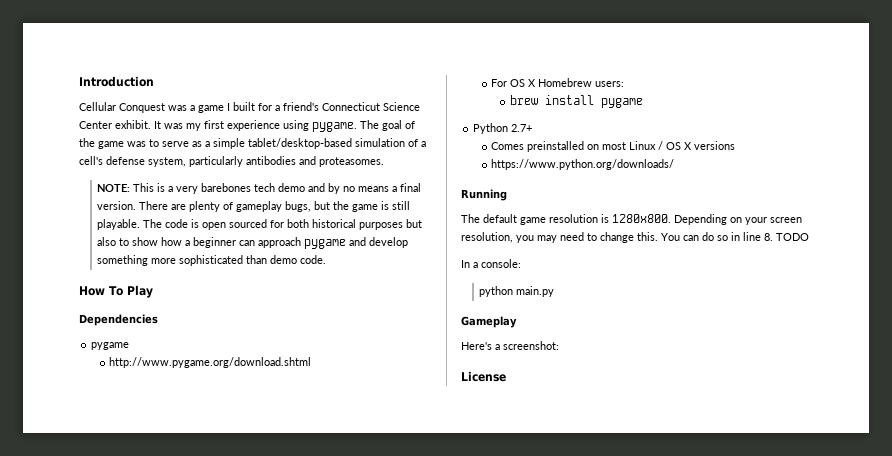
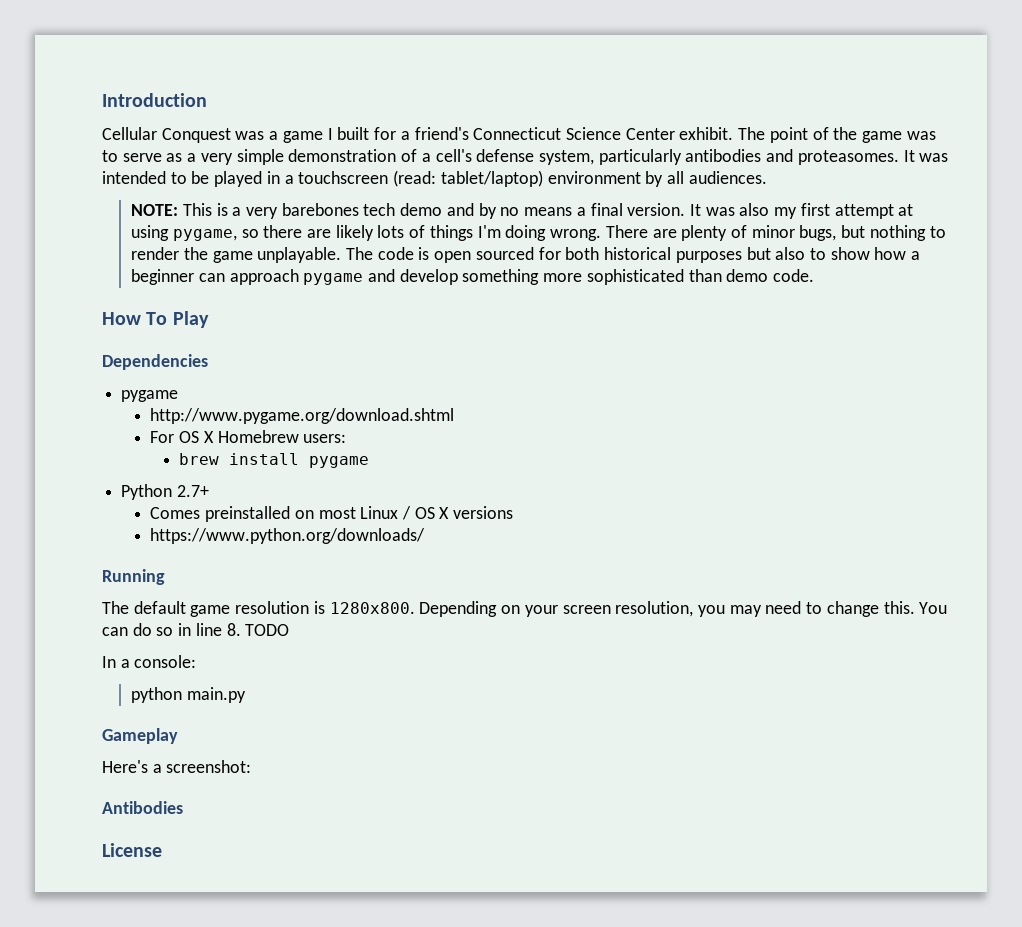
[154,120,402,132] It was my first experience using pygame. The goal -> [738,127,808,143] The point
[213,138,405,149] simple tablet/desktop-based simulation -> [200,149,397,165] very simple demonstration
(384, 162) none -> [903,150,949,162] [102,170,767,187] It was intended to be played in a touchscreen (read: tablet/laptop) environment by all audiences.
(137, 205) none -> [689,203,914,219] [131,225,602,241] It was also my first attempt at using pygame, so there are likely lots of things I'm doing wrong.
[236,201,283,212] gameplay -> [751,225,795,238] minor
[333,201,411,212] [97,219,141,230] the game is still playable. -> [869,225,946,241] [131,247,342,263] nothing to render the game unplayable.
(559, 345) none -> [102,801,183,814] // Antibodies

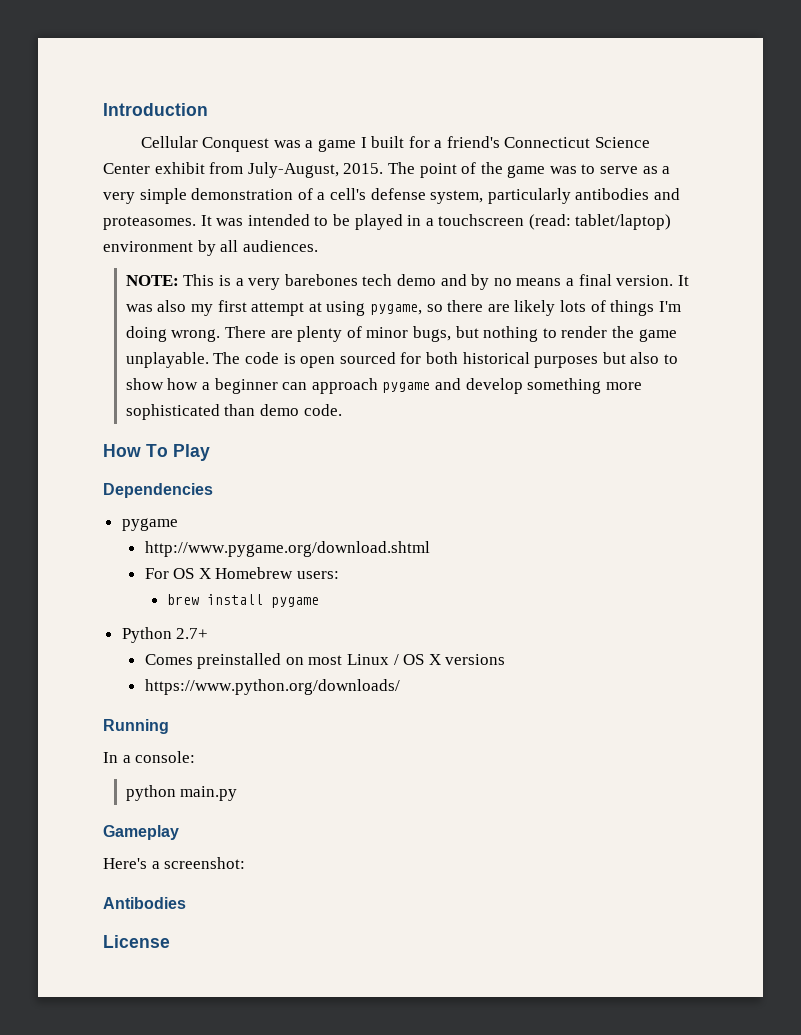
[679,127,734,140] exhibit. -> [154,162,384,178] exhibit from July-August, 2015.
[102,601,948,617] [102,623,290,636] // The default game resolution is 1280x800. Depending on your screen resolution, you may need to change this. You can do so in line 8. TODO -> (169, 726) none

